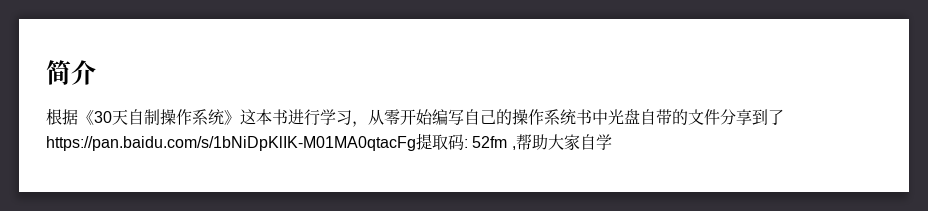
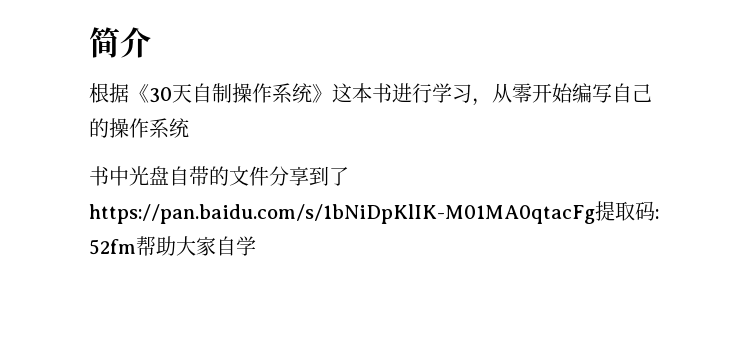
(576, 117) none -> (189, 128) //
[511,146,516,150] , -> (136, 247) none

